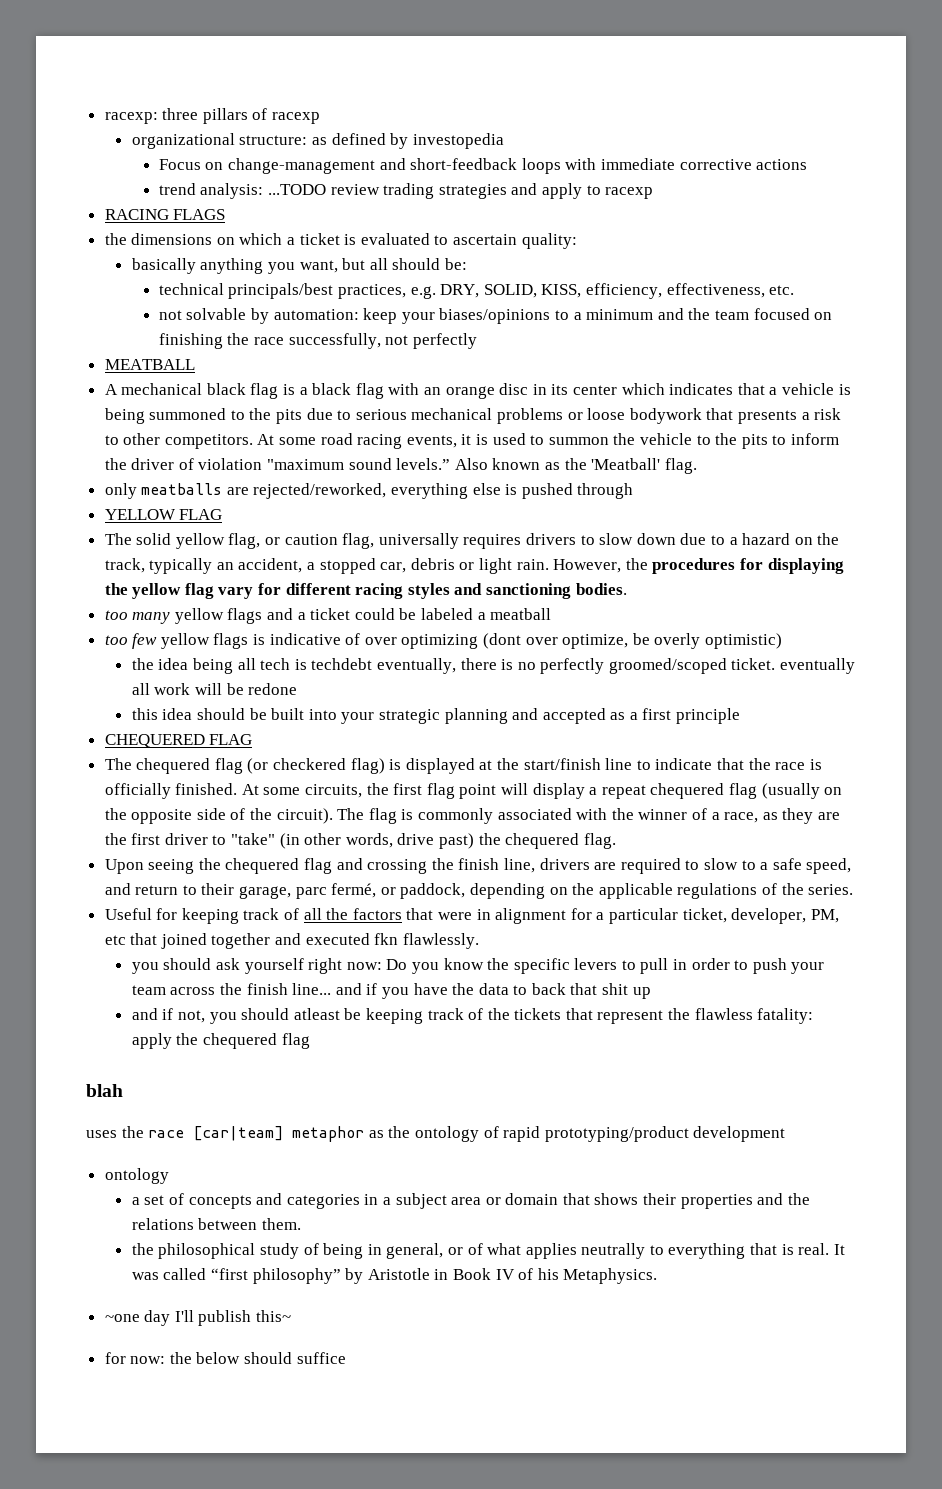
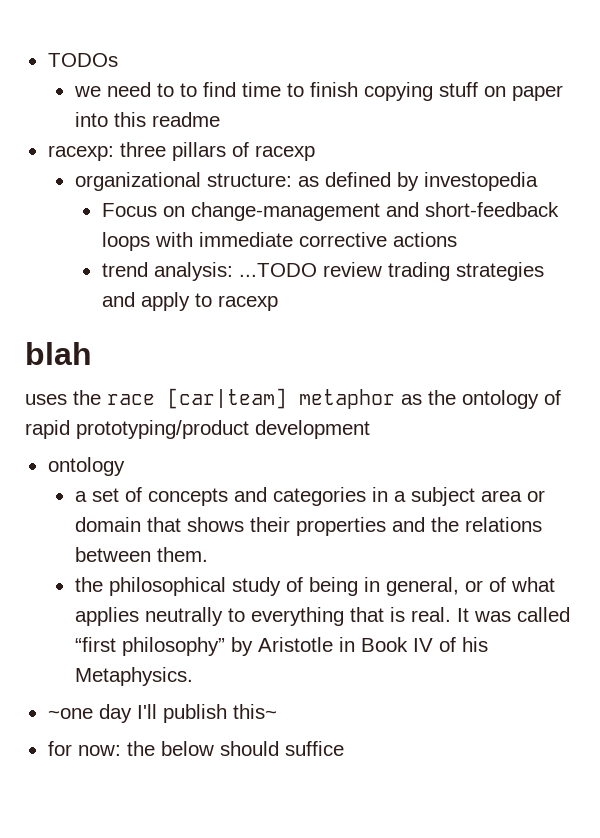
(104, 118) none -> [47,53,118,67] [73,82,563,101] [74,112,220,127] TODOs // we need to to find time to finish copying stuff on paper into this readme //
[104,209,226,220] [104,233,577,249] [131,258,467,274] [158,283,795,299] [158,308,833,324] [158,333,477,349] [104,359,195,370] [104,383,851,399] [104,408,842,424] [104,433,839,449] [104,458,697,474] [104,483,634,499] [104,509,223,520] [104,533,840,549] [104,558,844,574] [104,583,627,599] [104,608,552,624] [104,633,782,649] [131,658,856,674] [131,683,298,695] [131,708,741,724] [104,734,253,748] [104,758,822,774] [104,783,843,799] [104,808,840,824] [104,833,616,849] [104,858,852,874] [104,883,854,899] [104,908,839,924] [104,933,479,949] [131,958,825,974] [131,983,651,999] [131,1008,814,1024] [131,1033,310,1049] // RACING FLAGS // the dimensions on which a ticket is evaluated to ascertain quality: // basically anything you want, but all should be: // technical principals/best practices, e.g. DRY, SOLID, KISS, efficiency, effectiveness, etc. // not solvable by automation: keep your biases/opinions to a minimum and the team focused on finishing the race successfully, not perfectly // MEATBALL // A mechanical black flag is a black flag with an orange disc in its center which indicates that a vehicle is being summoned to the pits due to serious mechanical problems or loose bodywork that presents a risk to other competitors. At some road racing events, it is used to summon the vehicle to the pits to inform the driver of violation "maximum sound levels.” Also known as the 'Meatball' flag. // only meatballs are rejected/reworked, everything else is pushed through // YELLOW FLAG // The solid yellow flag, or caution flag, universally requires drivers to slow down due to a hazard on the track, typically an accident, a stopped car, debris or light rain. However, the procedures for displaying the yellow flag vary for different racing styles and sanctioning bodies. // too many yellow flags and a ticket could be labeled a meatball // too few yellow flags is indicative of over optimizing (dont over optimize, be overly optimistic) // the idea being all tech is techdebt eventually, there is no perfectly groomed/scoped ticket. eventually all work will be redone // this idea should be built into your strategic planning and accepted as a first principle // CHEQUERED FLAG // The chequered flag (or checkered flag) is displayed at the start/finish line to indicate that the race is officially finished. At some circuits, the first flag point will display a repeat chequered flag (usually on the opposite side of the circuit). The flag is commonly associated with the winner of a race, as they are the first driver to "take" (in other words, drive past) the chequered flag. // Upon seeing the chequered flag and crossing the finish line, drivers are required to slow to a safe speed, and return to their garage, parc fermé, or paddock, depending on the applicable regulations of the series. // Useful for keeping track of all the factors that were in alignment for a particular ticket, developer, PM, etc that joined together and executed fkn flawlessly. // you should ask yourself right now: Do you know the specific levers to pull in order to push your team across the finish line... and if you have the data to back that shit up // and if not, you should atleast be keeping track of the tickets that represent the flawless fatality: apply the chequered flag -> (278, 303) none

